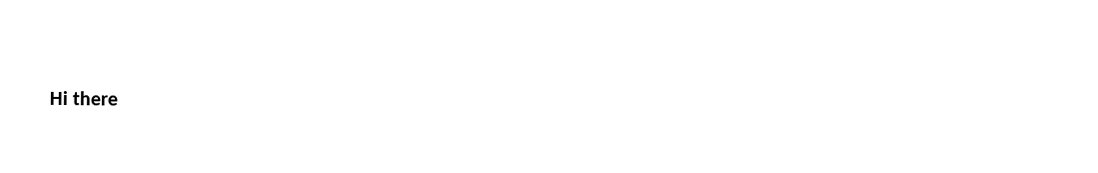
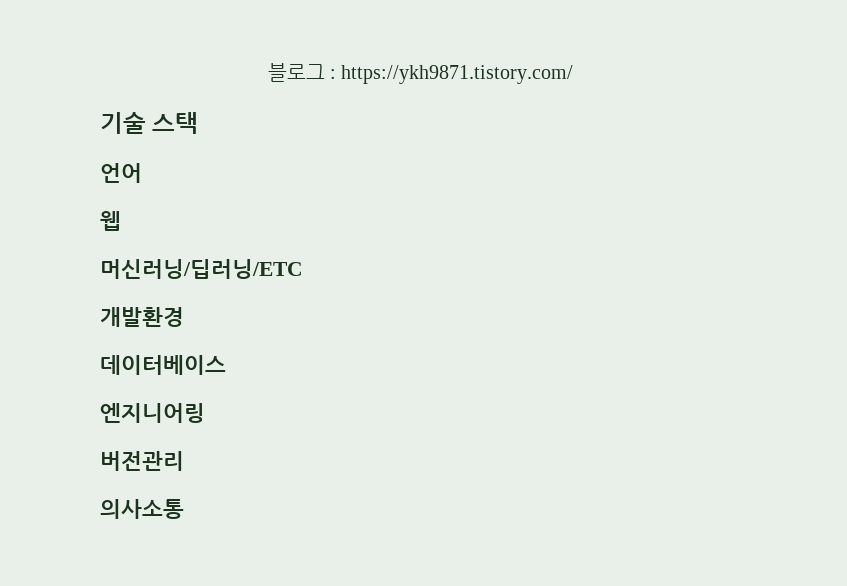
[49,90,119,106] Hi there -> [267,63,574,84] [100,112,199,134] [100,163,142,183] [100,211,121,231] [100,259,303,279] [100,307,184,327] [100,355,226,375] [100,403,205,423] [100,451,184,471] [100,499,184,519] 블로그 : https://ykh9871.tistory.com/ // 기술 스택 // 언어 // 웹 // 머신러닝/딥러닝/ETC // 개발환경 // 데이터베이스 // 엔지니어링 // 버전관리 // 의사소통

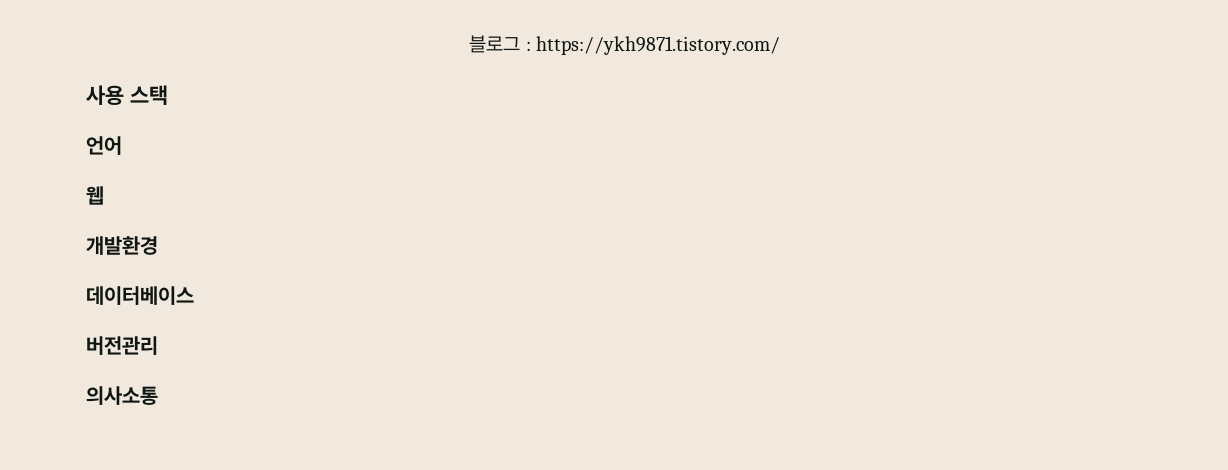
[100,112,146,134] 기술 -> [86,85,124,105] 사용
[100,259,303,279] // 머신러닝/딥러닝/ETC -> (104, 195) none
[100,403,205,423] // 엔지니어링 -> (194, 295) none

